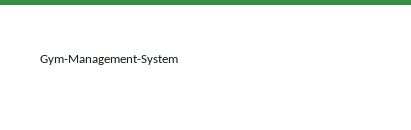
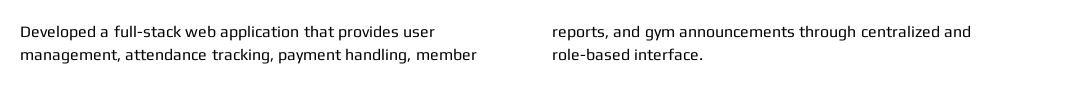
[40,55,178,65] Gym-Management-System -> [20,25,436,41] [20,48,477,64] [552,25,971,41] [552,48,704,61] Developed a full-stack web application that provides user management, attendance tracking, payment handling, member reports, and gym announcements through centralized and role-based interface.

